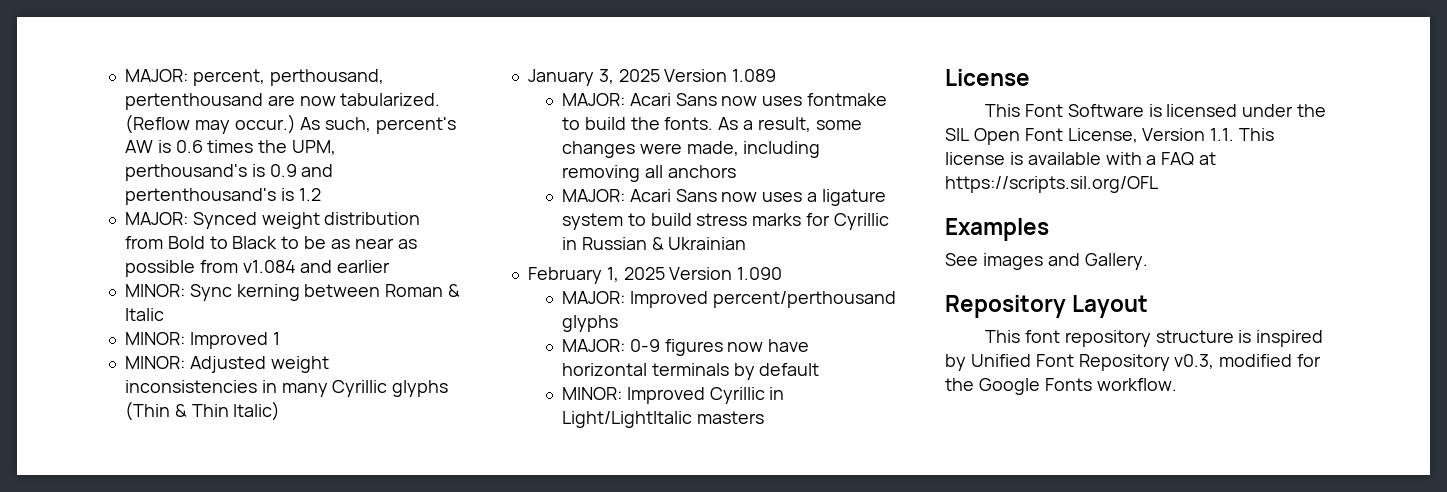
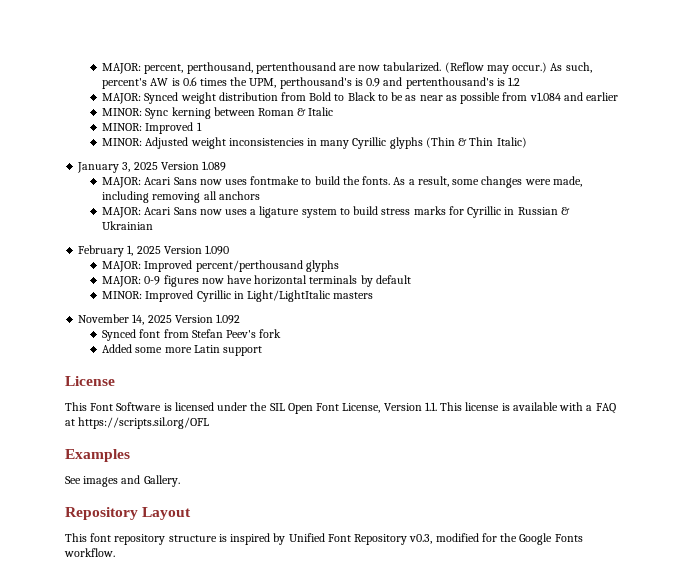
(764, 417) none -> [78,314,241,325] [102,329,282,341] [102,344,262,356] // November 14, 2025 Version 1.092 // Synced font from Stefan Peev's fork // Added some more Latin support

